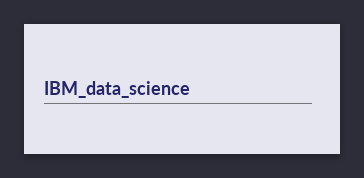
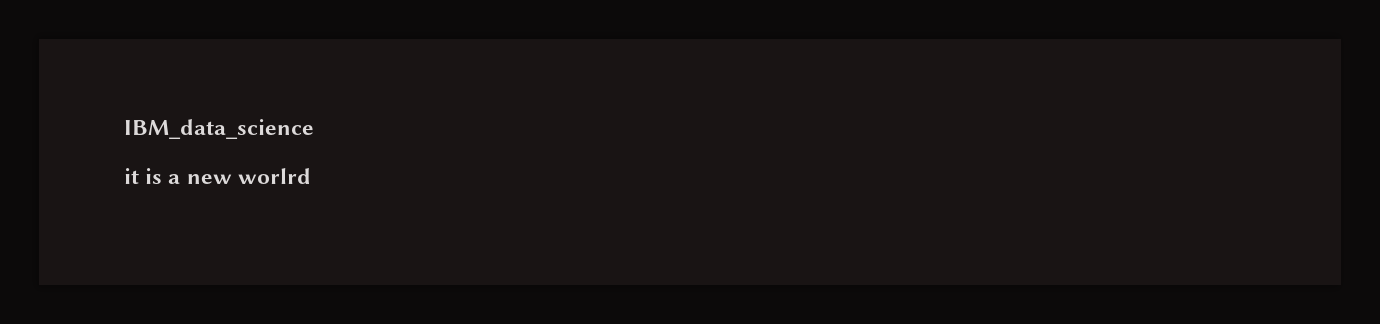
(190, 89) none -> [124,168,311,184] // it is a new worlrd

